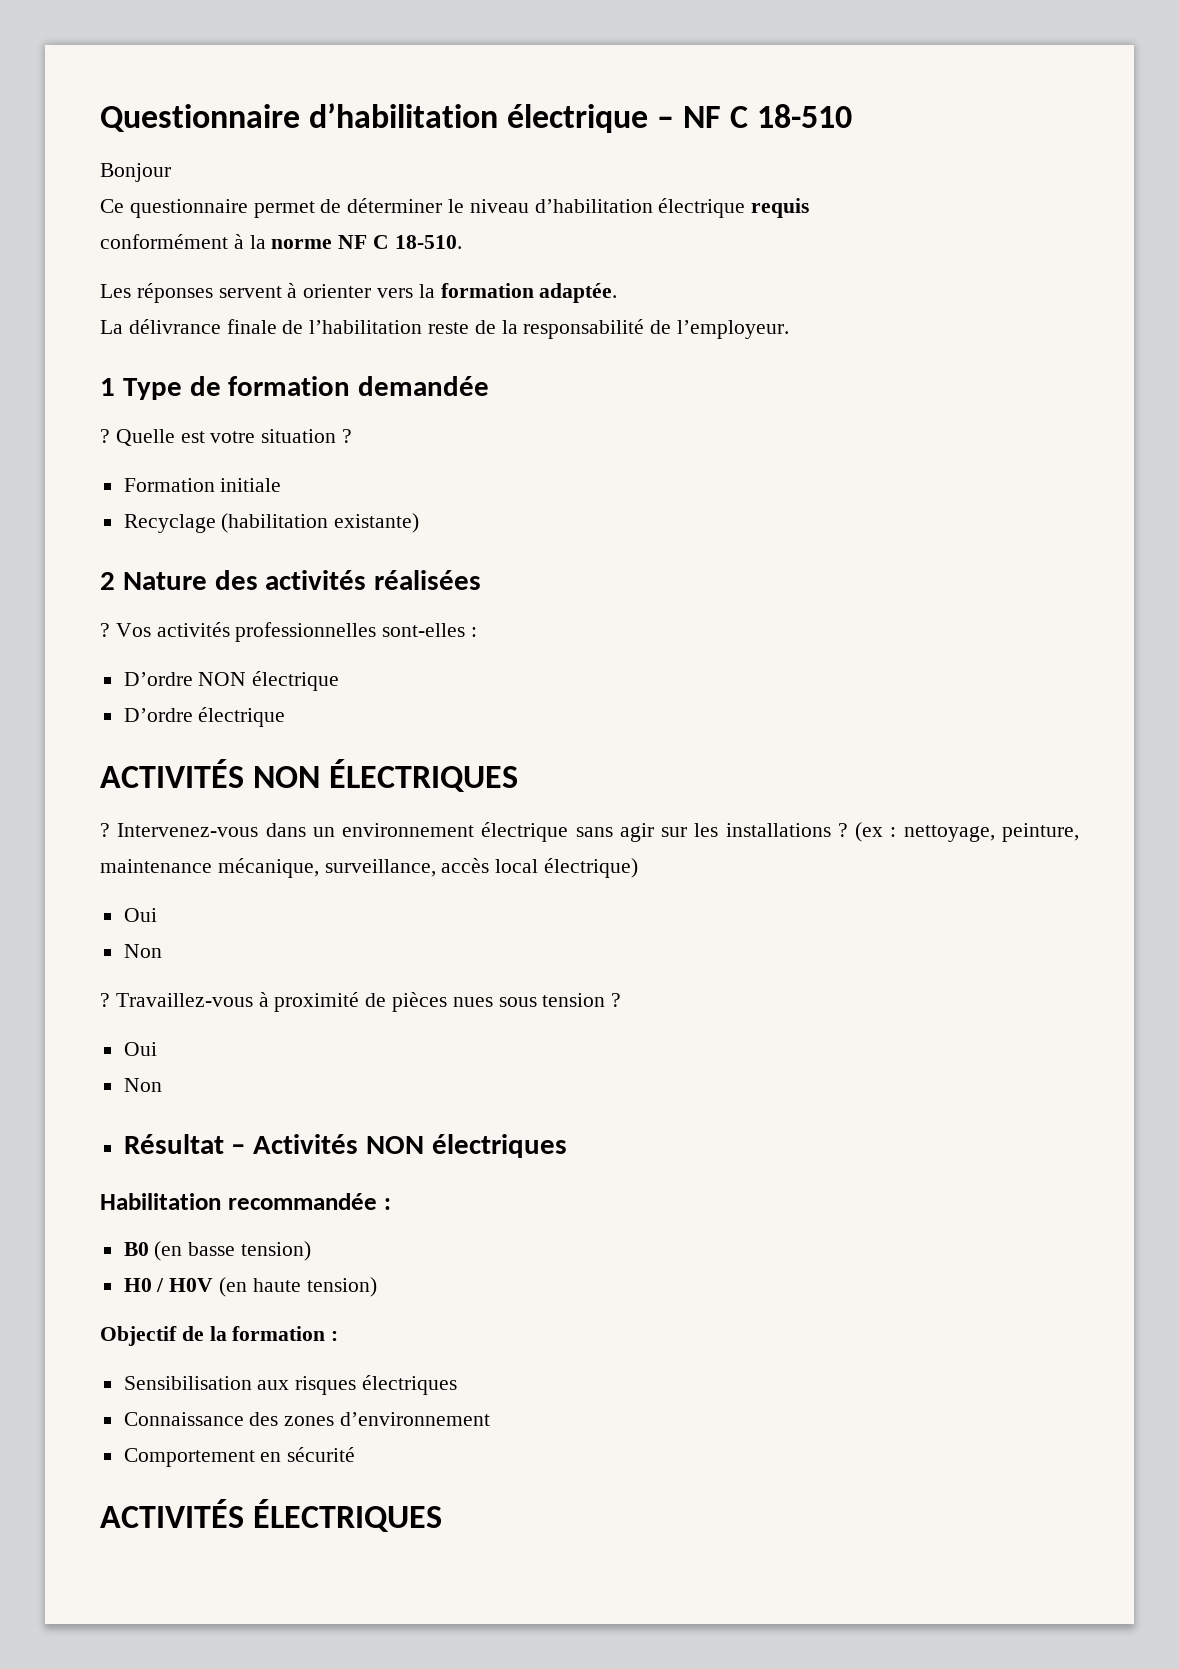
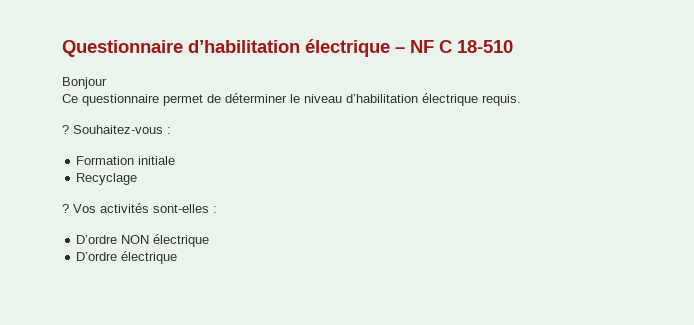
[751,198,810,218] [100,234,462,249] [100,283,618,303] [100,319,790,339] [100,376,490,400] [100,429,353,446] [123,478,282,492] [123,513,420,533] [100,570,482,590] requis // conformément à la norme NF C 18-510. // Les réponses servent à orienter vers la formation adaptée. // La délivrance finale de l’habilitation reste de la responsabilité de l’employeur. // 1 Type de formation demandée // ? Quelle est votre situation ? // Formation initiale // Recyclage (habilitation existante) // 2 Nature des activités réalisées -> [482,94,521,106] [62,125,171,134] [76,156,176,165] [76,173,138,185] requis. // ? Souhaitez-vous : // Formation initiale // Recyclage
[235,622,377,642] professionnelles -> (149, 208) none
[100,759,519,792] [100,822,1079,842] [100,858,639,878] [123,908,157,922] [123,944,162,958] [100,992,622,1012] [123,1042,157,1056] [123,1078,162,1092] [123,1134,567,1158] [100,1193,391,1210] [123,1241,312,1261] [123,1277,377,1297] [100,1326,339,1346] [123,1375,458,1395] [123,1412,491,1426] [123,1447,356,1467] [100,1499,443,1532] // ACTIVITÉS NON ÉLECTRIQUES // ? Intervenez-vous dans un environnement électrique sans agir sur les installations ? (ex : nettoyage, peinture, maintenance mécanique, surveillance, accès local électrique) // Oui // Non // ? Travaillez-vous à proximité de pièces nues sous tension ? // Oui // Non // Résultat – Activités NON électriques // Habilitation recommandée : // B0 (en basse tension) // H0 / H0V (en haute tension) // Objectif de la formation : // Sensibilisation aux risques électriques // Connaissance des zones d’environnement // Comportement en sécurité // ACTIVITÉS ÉLECTRIQUES -> (178, 257) none

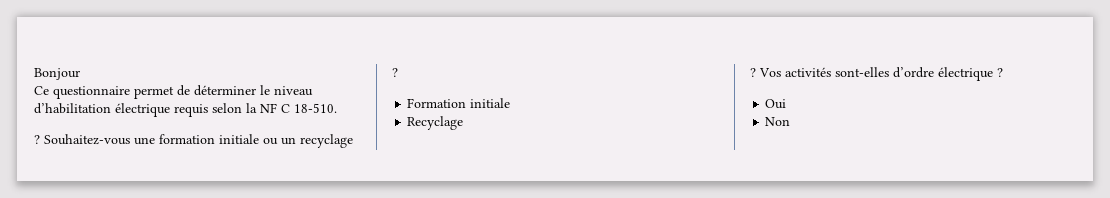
[62,39,513,57] Questionnaire d’habilitation électrique – NF C 18-510 // -> (34, 74) none
[482,94,521,106] [62,125,171,134] requis. // ? Souhaitez-vous : -> [174,103,337,117] [34,134,353,148] [392,68,398,77] requis selon la NF C 18-510. // ? Souhaitez-vous une formation initiale ou un recyclage ?
[213,206,217,213] [76,234,210,247] [76,251,178,264] : // D’ordre NON électrique // D’ordre électrique -> [893,67,1003,81] [765,99,787,109] [765,117,791,126] d’ordre électrique ? // Oui // Non

